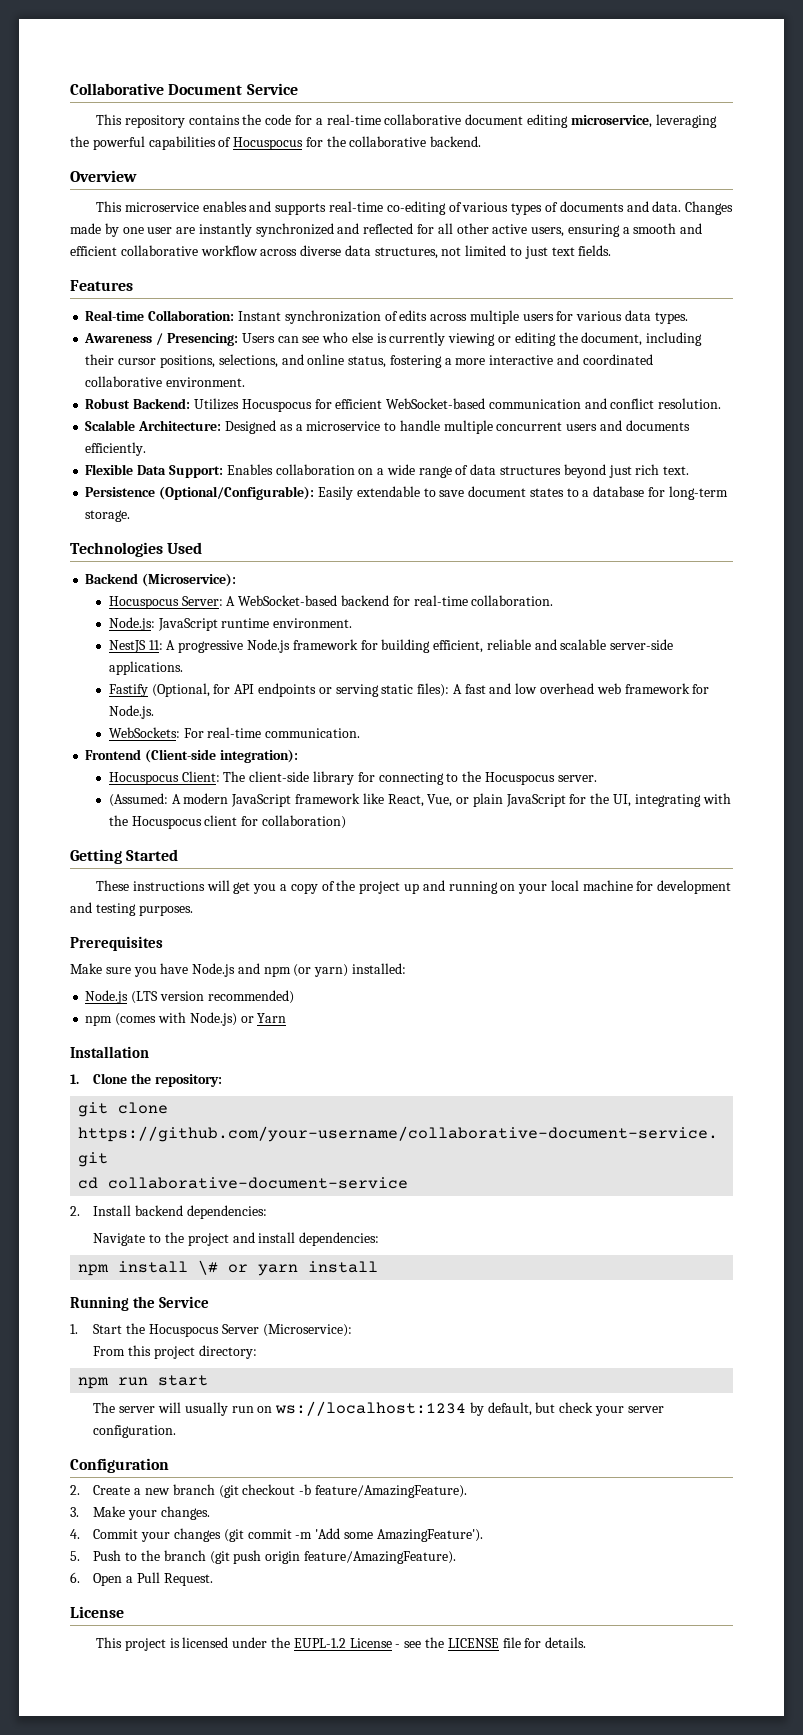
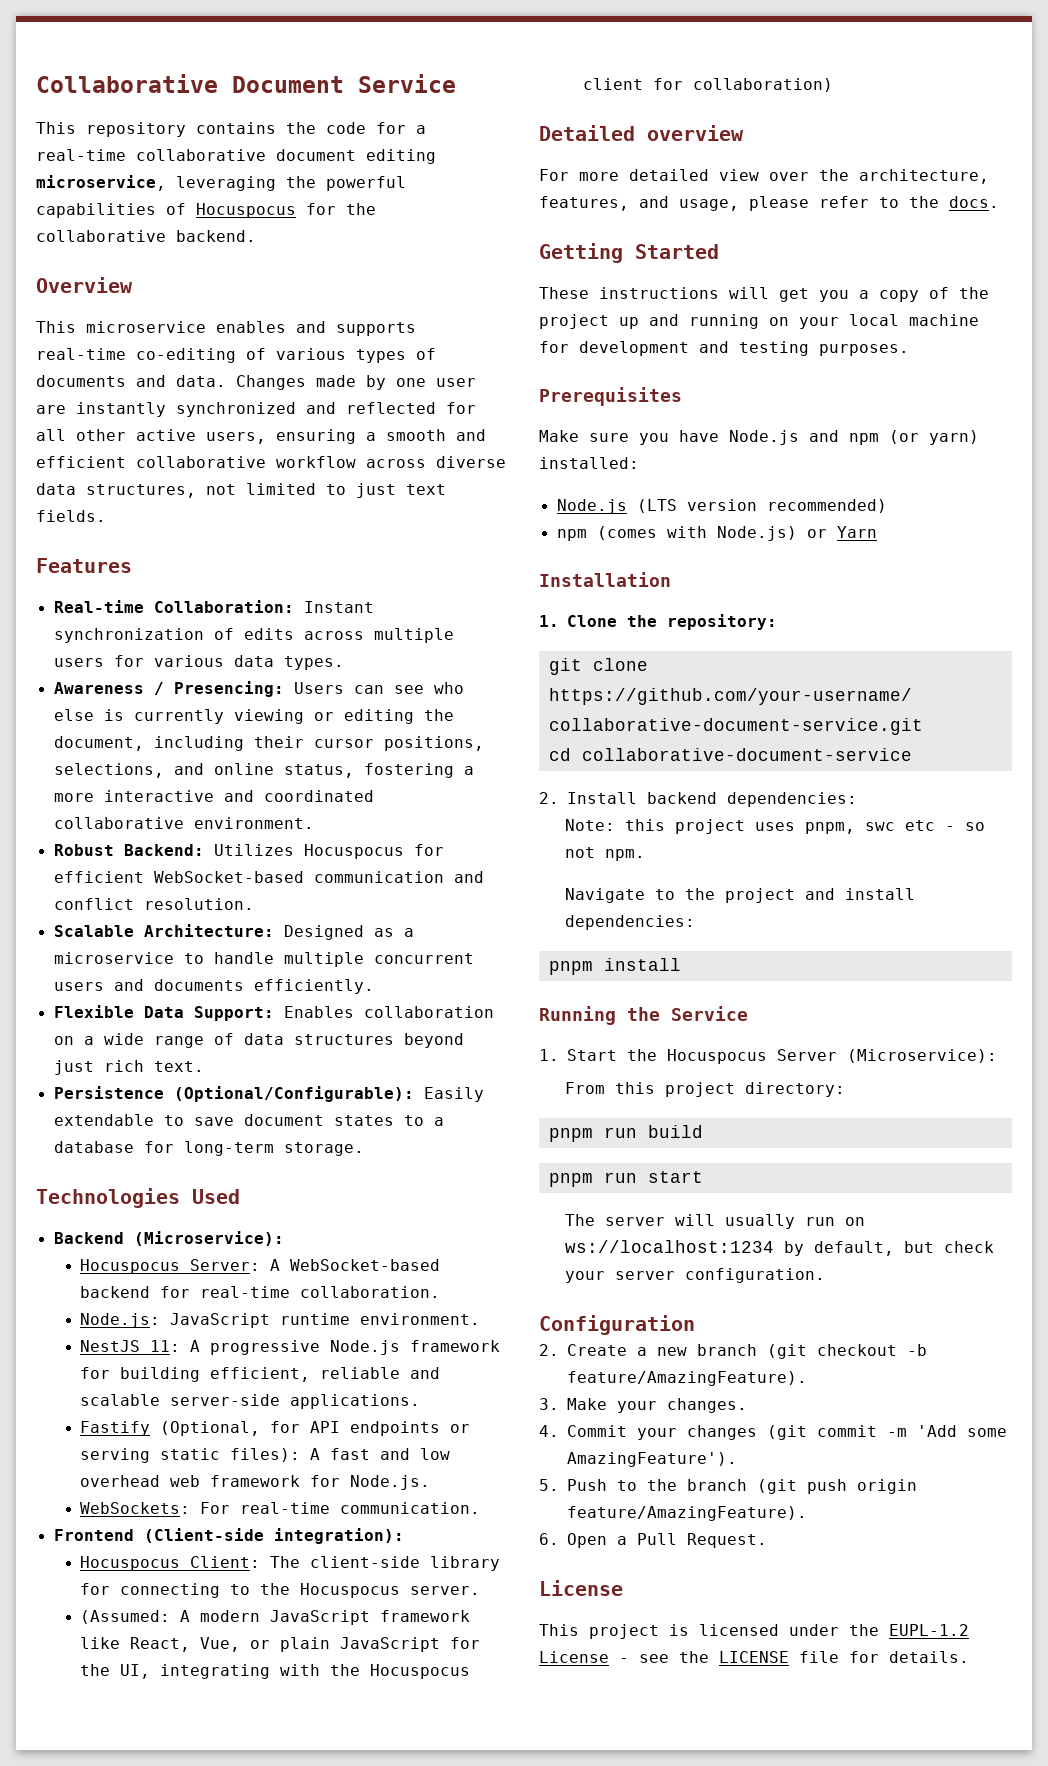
(346, 822) none -> [539,125,744,141] [539,169,989,184] [539,196,999,211] // Detailed overview // For more detailed view over the architecture, features, and usage, please refer to the docs.
(268, 1212) none -> [565,819,986,834] [565,847,646,861] // Note: this project uses pnpm, swc etc - so not npm.
[78,1260,299,1276] npm install \# or yarn -> [548,961,593,975] pnpm
[78,1377,110,1389] npm -> [548,1125,703,1142] [548,1173,593,1187] pnpm run build // pnpm

